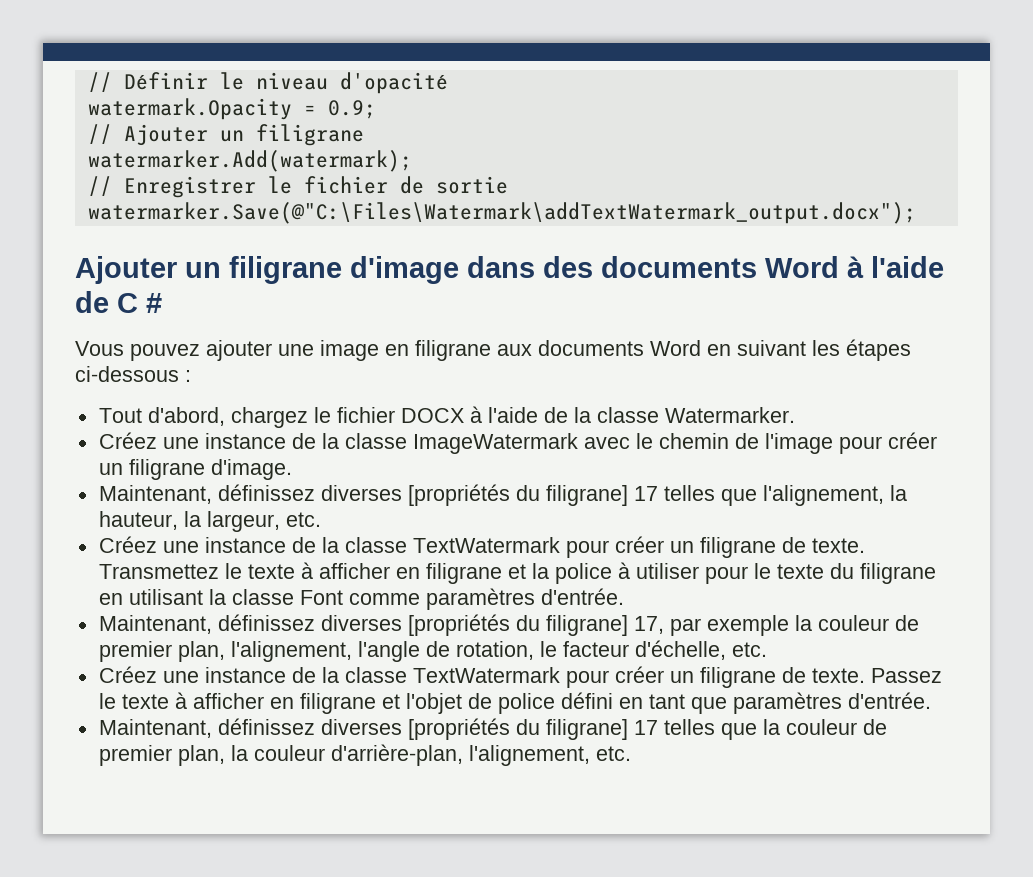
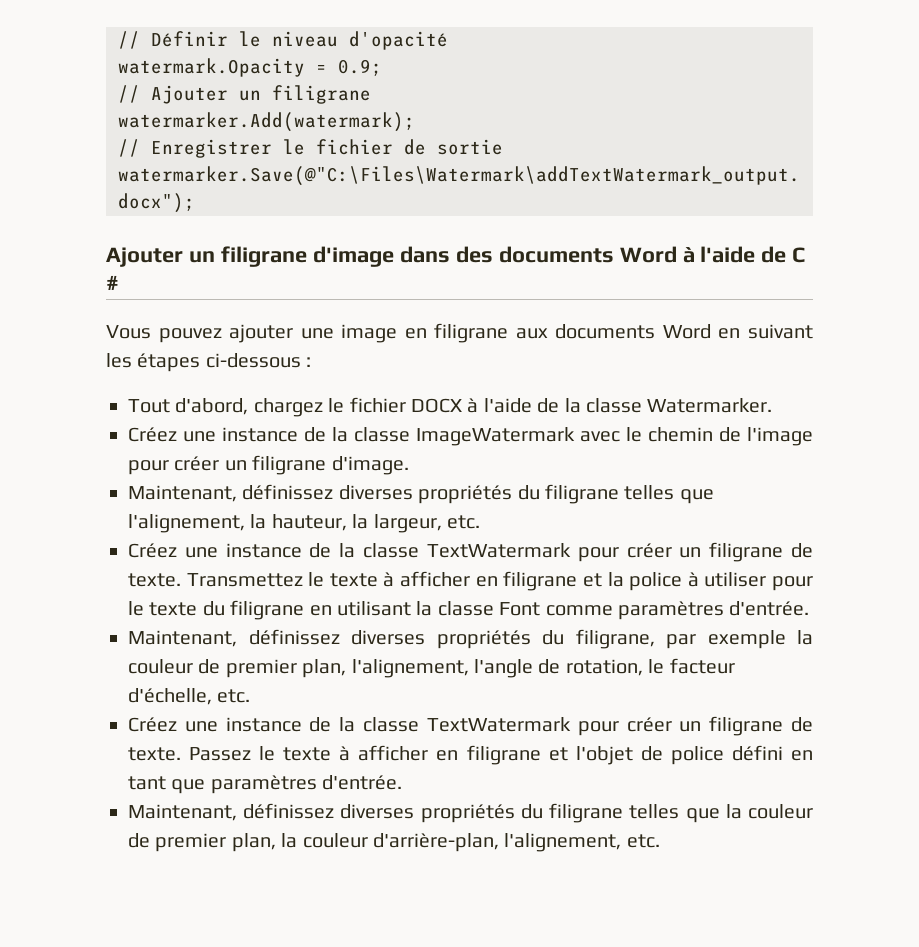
[407,484,658,506] [propriétés du filigrane] 17 -> [418,484,619,504] propriétés du filigrane
[407,614,664,636] [propriétés du filigrane] 17, -> [436,629,655,649] propriétés du filigrane,
[407,718,658,740] [propriétés du filigrane] 17 -> [420,803,624,823] propriétés du filigrane

